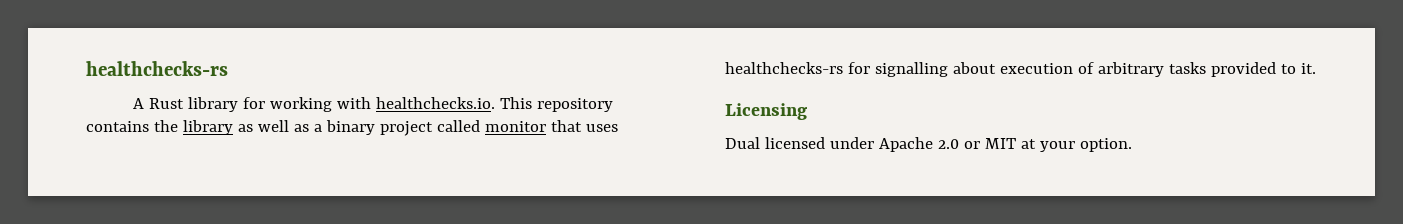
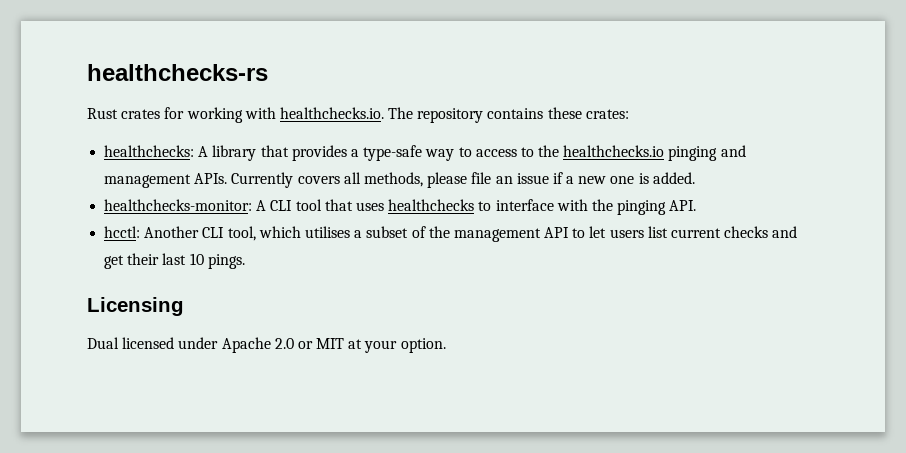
[132,97,238,112] A Rust library -> [87,108,161,119] Rust crates
[499,97,532,109] This -> [388,107,414,119] The
[153,120,618,136] [725,62,1316,77] the library as well as a binary project called monitor that uses healthchecks-rs for signalling about execution of arbitrary tasks provided to it. -> [547,107,629,119] [104,145,746,161] [104,172,695,188] [104,199,697,215] [104,226,798,242] [104,253,245,269] these crates: // healthchecks: A library that provides a type-safe way to access to the healthchecks.io pinging and management APIs. Currently covers all methods, please file an issue if a new one is added. // healthchecks-monitor: A CLI tool that uses healthchecks to interface with the pinging API. // hcctl: Another CLI tool, which utilises a subset of the management API to let users list current checks and get their last 10 pings.

